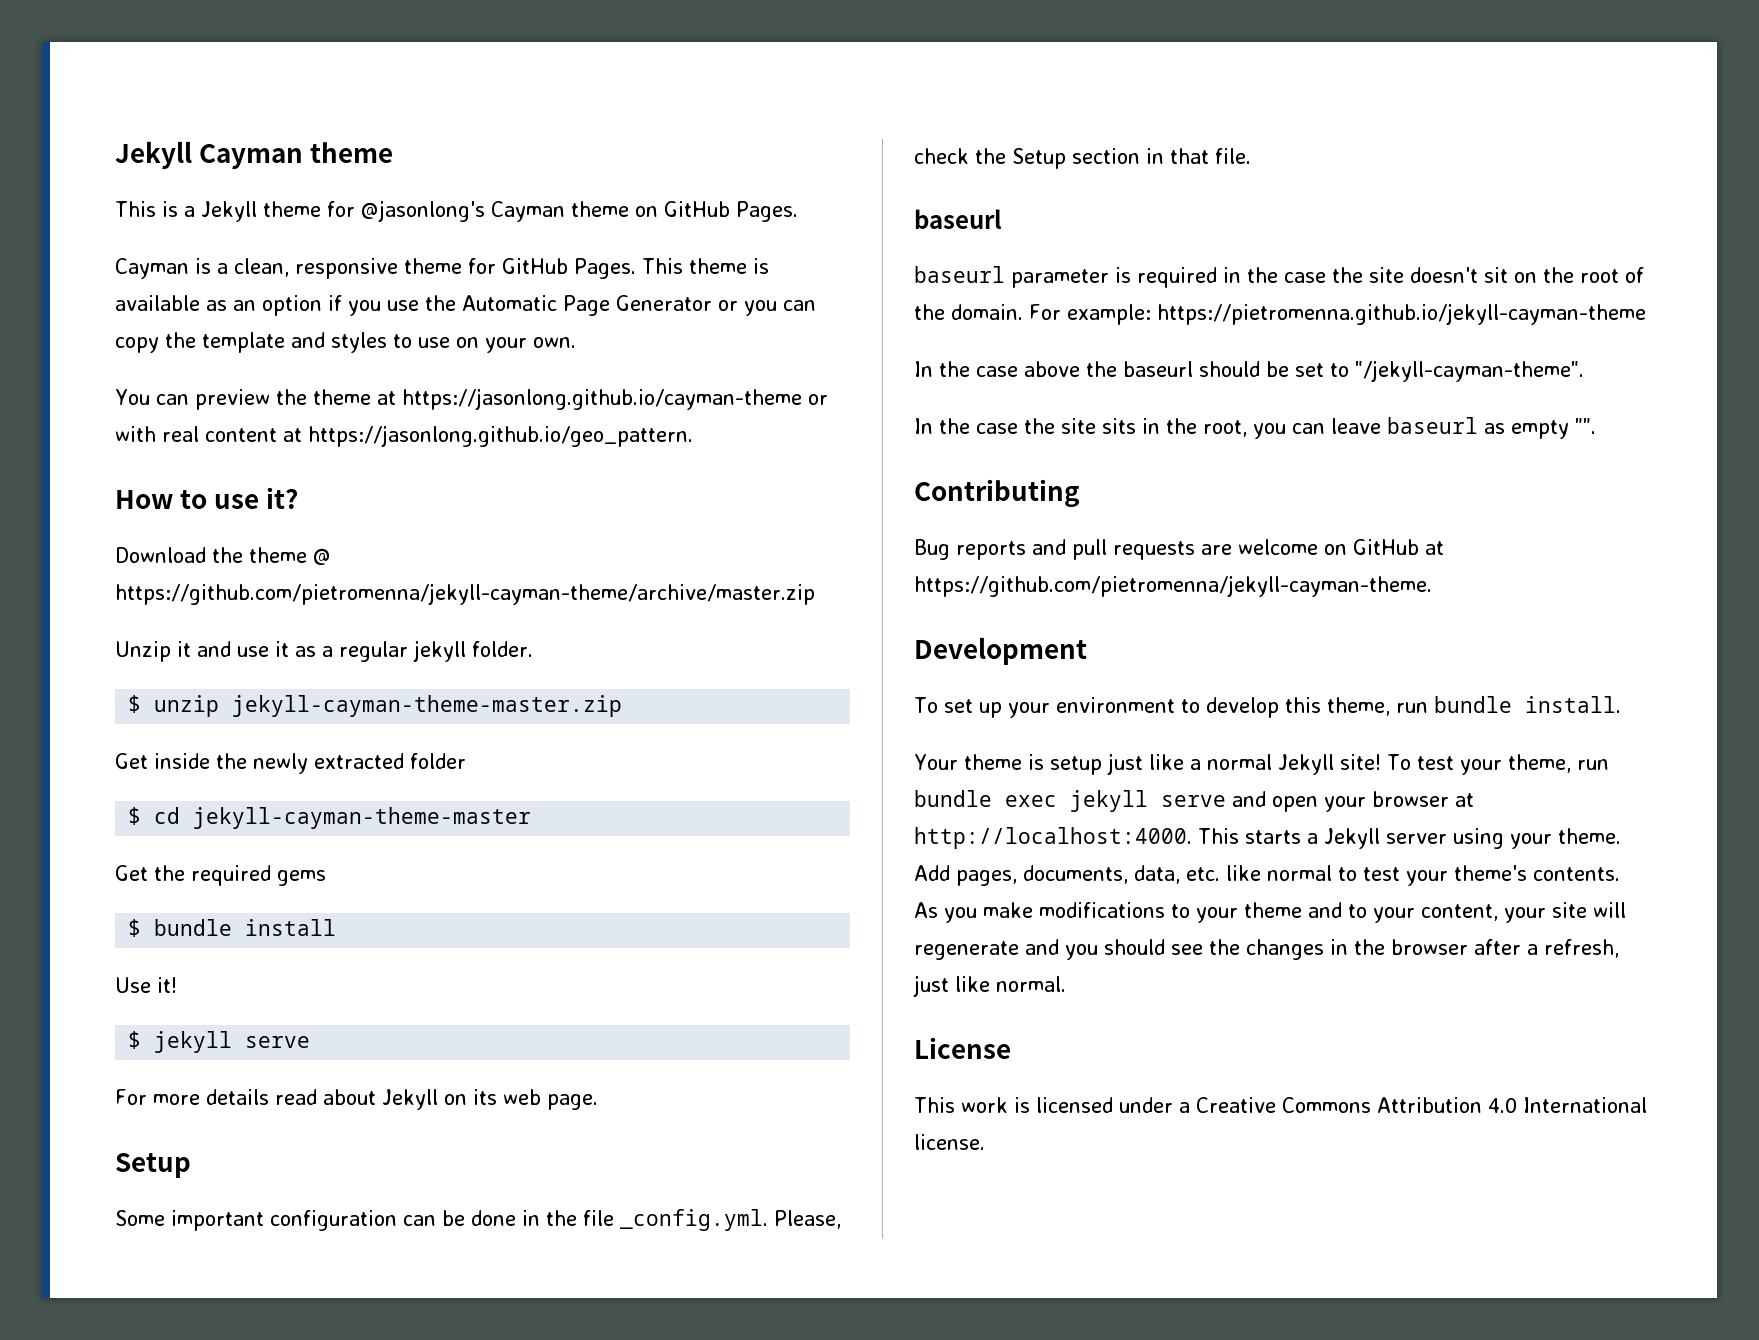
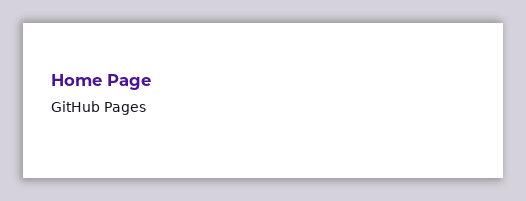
[115,141,394,169] [115,200,798,222] [115,258,769,279] [115,295,816,316] [115,332,576,353] [115,388,828,410] [115,425,693,447] [115,487,299,509] [115,547,331,565] [115,583,815,605] [115,640,533,662] [128,695,623,717] [115,753,466,774] [128,807,532,829] [115,865,326,886] [128,919,337,937] [115,977,177,993] [128,1031,311,1053] [115,1089,598,1110] [115,1153,191,1178] [115,1209,841,1231] [914,148,1251,169] [914,209,1002,229] [914,266,1644,288] [914,303,1646,325] [914,360,1584,382] [914,417,1596,439] [914,479,1080,507] [914,539,1444,560] [914,575,1432,597] [914,637,1087,665] [914,696,1621,718] [914,753,1609,775] [914,790,1474,812] [914,827,1621,849] [914,865,1620,886] [914,902,1626,923] [914,939,1619,960] [913,975,1066,997] [914,1037,1011,1059] [914,1097,1647,1113] [914,1134,985,1150] Jekyll Cayman theme // This is a Jekyll theme for @jasonlong's Cayman theme on GitHub Pages. // Cayman is a clean, responsive theme for GitHub Pages. This theme is available as an option if you use the Automatic Page Generator or you can copy the template and styles to use on your own. // You can preview the theme at https://jasonlong.github.io/cayman-theme or with real content at https://jasonlong.github.io/geo_pattern. // How to use it? // Download the theme @ https://github.com/pietromenna/jekyll-cayman-theme/archive/master.zip // Unzip it and use it as a regular jekyll folder. // $ unzip jekyll-cayman-theme-master.zip // Get inside the newly extracted folder // $ cd jekyll-cayman-theme-master // Get the required gems // $ bundle install // Use it! // $ jekyll serve // For more details read about Jekyll on its web page. // Setup // Some important configuration can be done in the file _config.yml. Please, check the Setup section in that file. // baseurl // baseurl parameter is required in the case the site doesn't sit on the root of the domain. For example: https://pietromenna.github.io/jekyll-cayman-theme // In the case above the baseurl should be set to "/jekyll-cayman-theme". // In the case the site sits in the root, you can leave baseurl as empty "". // Contributing // Bug reports and pull requests are welcome on GitHub at https://github.com/pietromenna/jekyll-cayman-theme. // Development // To set up your environment to develop this theme, run bundle install. // Your theme is setup just like a normal Jekyll site! To test your theme, run bundle exec jekyll serve and open your browser at http://localhost:4000. This starts a Jekyll server using your theme. Add pages, documents, data, etc. like normal to test your theme's contents. As you make modifications to your theme and to your content, your site will regenerate and you should see the changes in the browser after a refresh, just like normal. // License // This work is licensed under a Creative Commons Attribution 4.0 International license. -> [51,74,151,90] [51,101,146,115] Home Page // GitHub Pages

